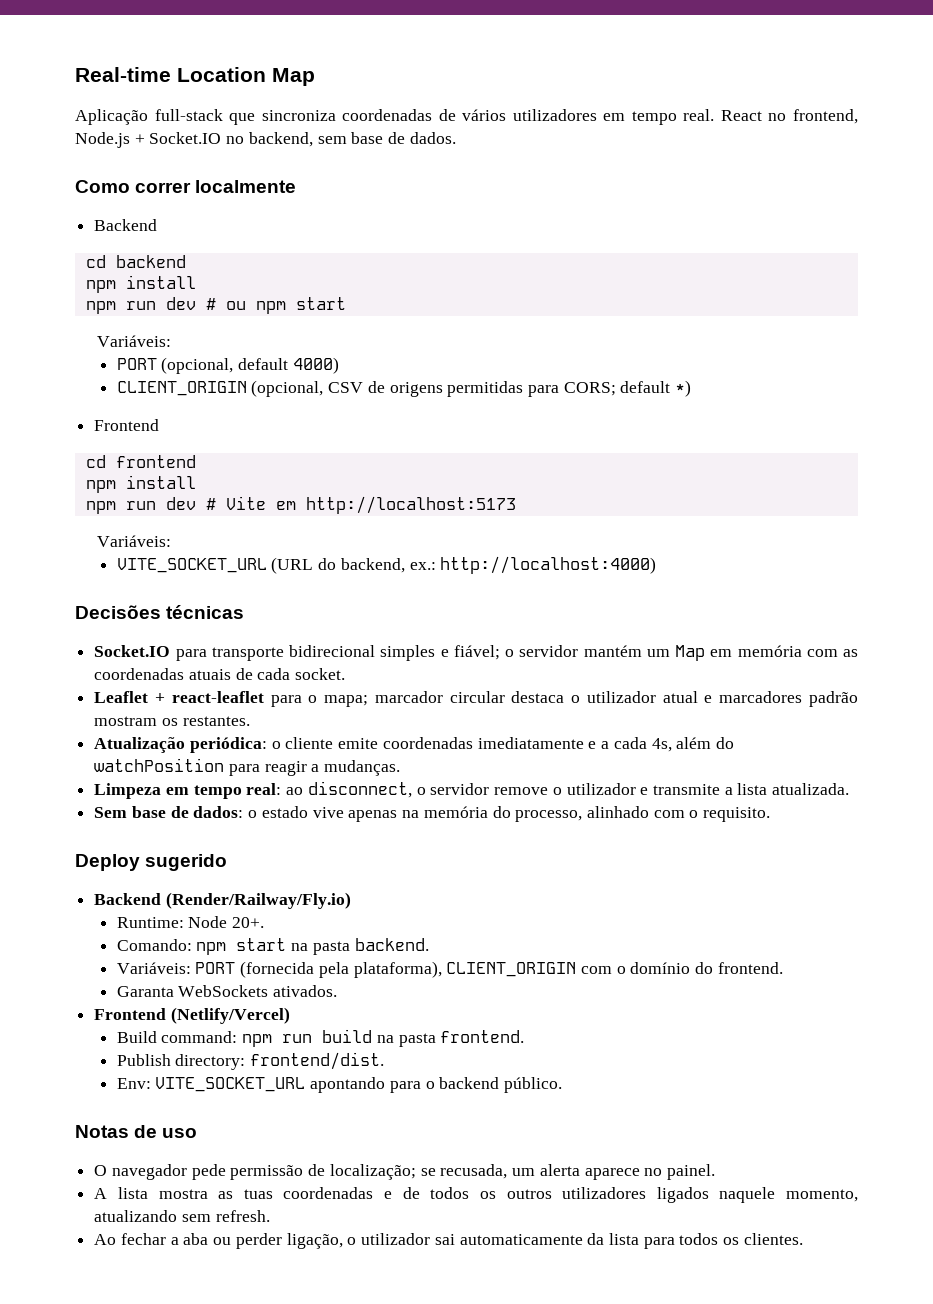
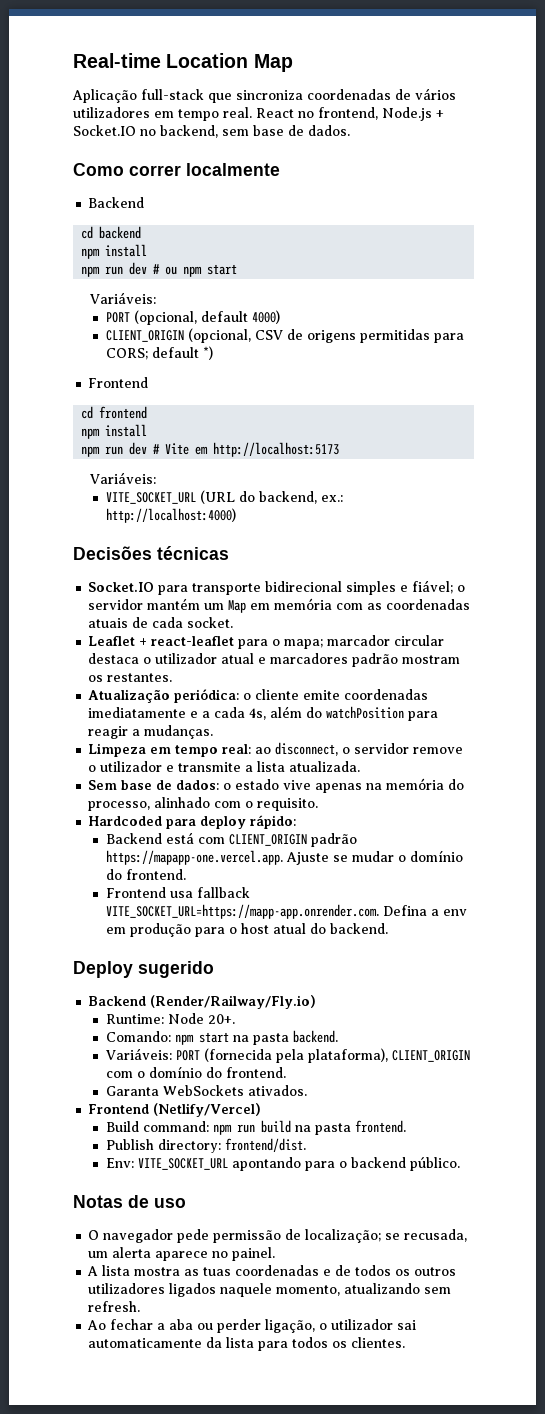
(771, 814) none -> [88,815,297,829] [105,832,357,847] [105,850,463,865] [105,869,186,880] [105,887,250,898] [105,904,467,919] [105,923,388,937] // Hardcoded para deploy rápido: // Backend está com CLIENT_ORIGIN padrão https://mapapp-one.vercel.app. Ajuste se mudar o domínio do frontend. // Frontend usa fallback VITE_SOCKET_URL=https://mapp-app.onrender.com. Defina a env em produção para o host atual do backend.

